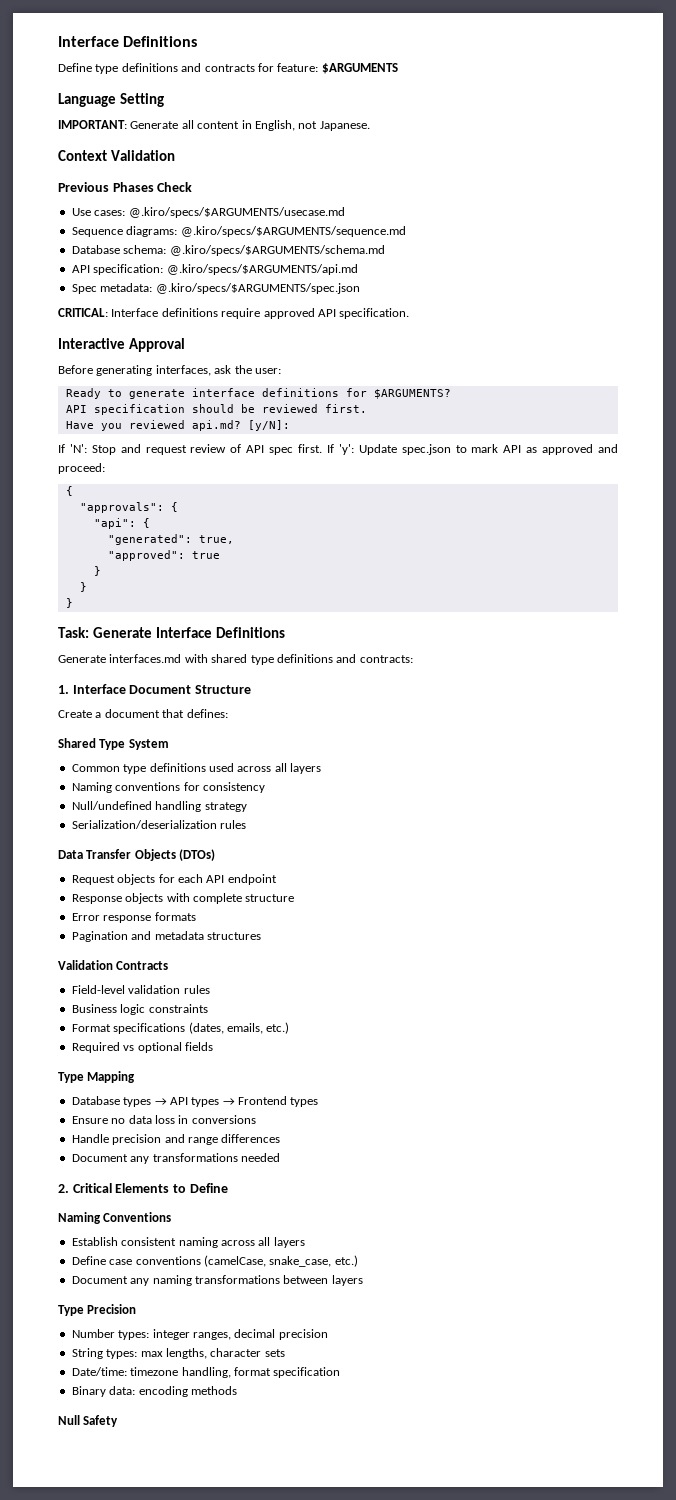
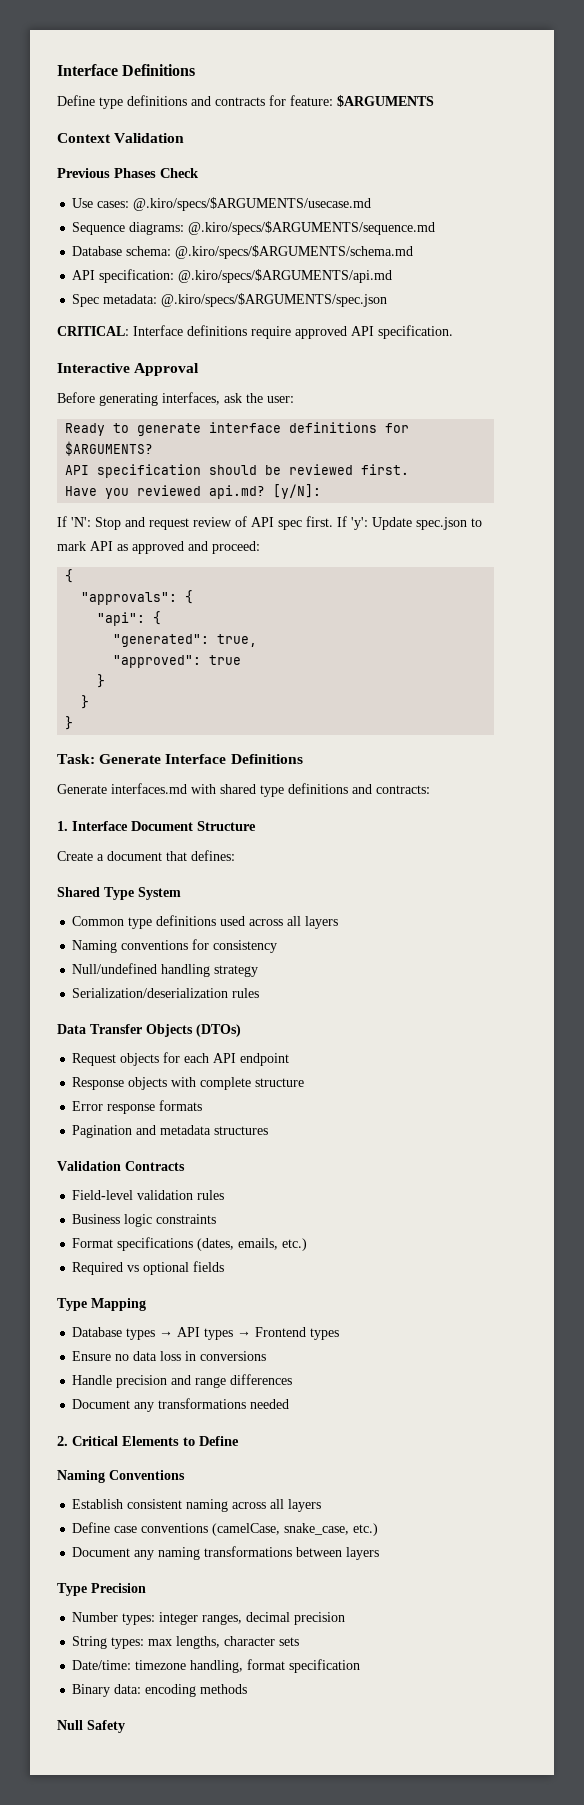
[58,93,164,107] [58,120,370,131] // Language Setting // IMPORTANT: Generate all content in English, not Japanese. -> (434, 101) none

